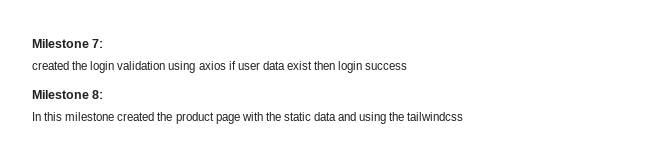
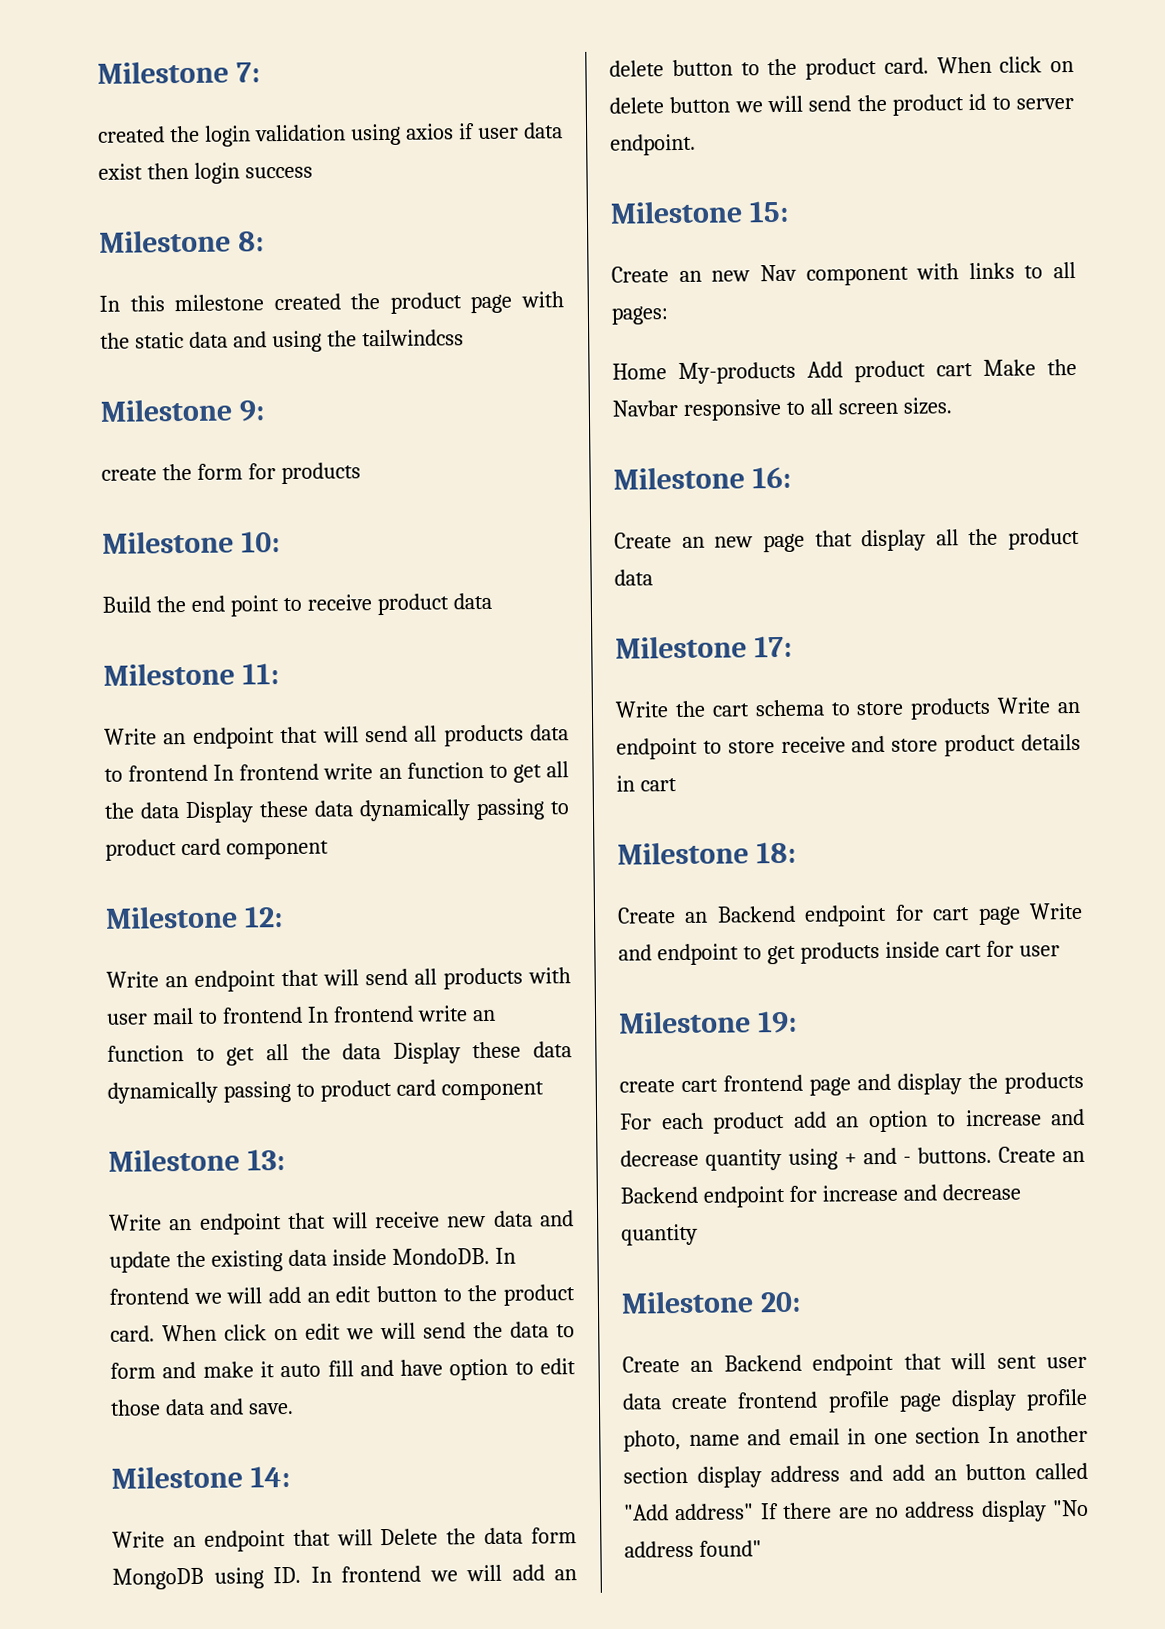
(464, 116) none -> [100,398,265,422] [101,462,361,485] [102,530,280,554] [102,592,492,617] [103,662,279,686] [104,724,569,749] [104,761,569,783] [104,798,569,824] [105,838,329,861] [105,905,283,929] [106,967,571,992] [106,1005,496,1025] [107,1041,572,1066] [107,1079,544,1104] [108,1148,285,1172] [109,1210,574,1235] [109,1247,516,1273] [109,1284,575,1306] [110,1321,575,1342] [110,1358,577,1381] [110,1398,294,1416] [111,1465,290,1489] [112,1527,577,1552] [112,1564,577,1590] [609,56,1074,80] [609,93,1074,116] [610,133,696,156] [610,200,789,224] [611,261,1076,286] [611,306,669,325] [612,358,1077,385] [612,397,952,421] [613,466,791,490] [614,527,1080,553] [614,569,653,586] [615,635,792,659] [615,697,1080,720] [616,733,1081,760] [616,775,677,792] [617,841,796,865] [617,902,1083,927] [618,940,1060,966] [618,1010,797,1034] [619,1071,1084,1096] [620,1108,1085,1134] [620,1146,1085,1171] [620,1183,1021,1208] [621,1223,698,1246] [621,1290,801,1314] [622,1352,1087,1376] [622,1388,1088,1413] [623,1425,1088,1452] [623,1462,1088,1488] [623,1499,1089,1523] [624,1540,762,1558] // Milestone 9: // create the form for products // Milestone 10: // Build the end point to receive product data // Milestone 11: // Write an endpoint that will send all products data to frontend In frontend write an function to get all the data Display these data dynamically passing to product card component // Milestone 12: // Write an endpoint that will send all products with user mail to frontend In frontend write an function to get all the data Display these data dynamically passing to product card component // Milestone 13: // Write an endpoint that will receive new data and update the existing data inside MondoDB. In frontend we will add an edit button to the product card. When click on edit we will send the data to form and make it auto fill and have option to edit those data and save. // Milestone 14: // Write an endpoint that will Delete the data form MongoDB using ID. In frontend we will add an delete button to the product card. When click on delete button we will send the product id to server endpoint. // Milestone 15: // Create an new Nav component with links to all pages: // Home My-products Add product cart Make the Navbar responsive to all screen sizes. // Milestone 16: // Create an new page that display all the product data // Milestone 17: // Write the cart schema to store products Write an endpoint to store receive and store product details in cart // Milestone 18: // Create an Backend endpoint for cart page Write and endpoint to get products inside cart for user // Milestone 19: // create cart frontend page and display the products For each product add an option to increase and decrease quantity using + and - buttons. Create an Backend endpoint for increase and decrease quantity // Milestone 20: // Create an Backend endpoint that will sent user data create frontend profile page display profile photo, name and email in one section In another section display address and add an button called "Add address" If there are no address display "No address found"

